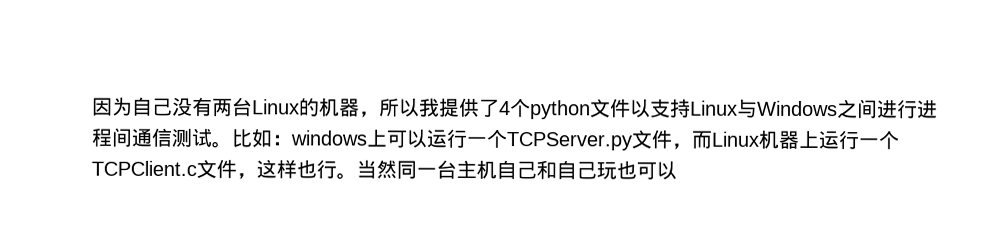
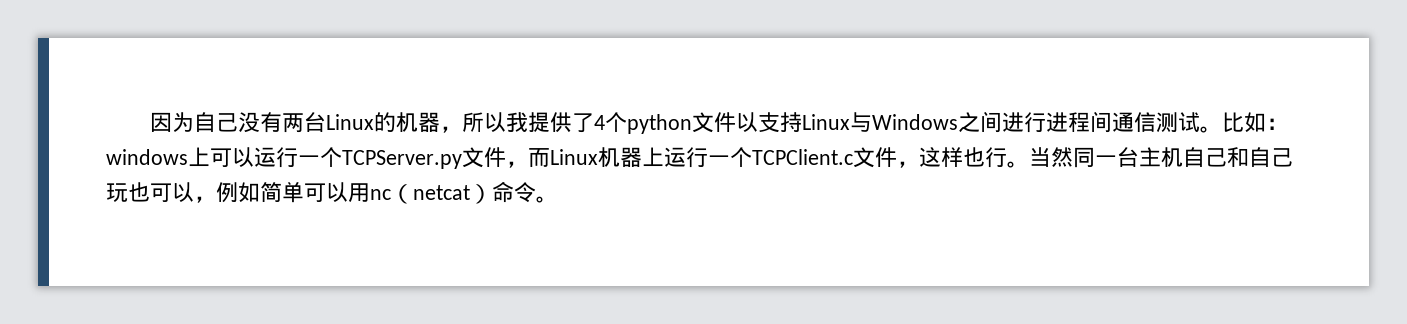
(677, 170) none -> [194,181,558,204] ，例如简单可以用nc（netcat）命令。

